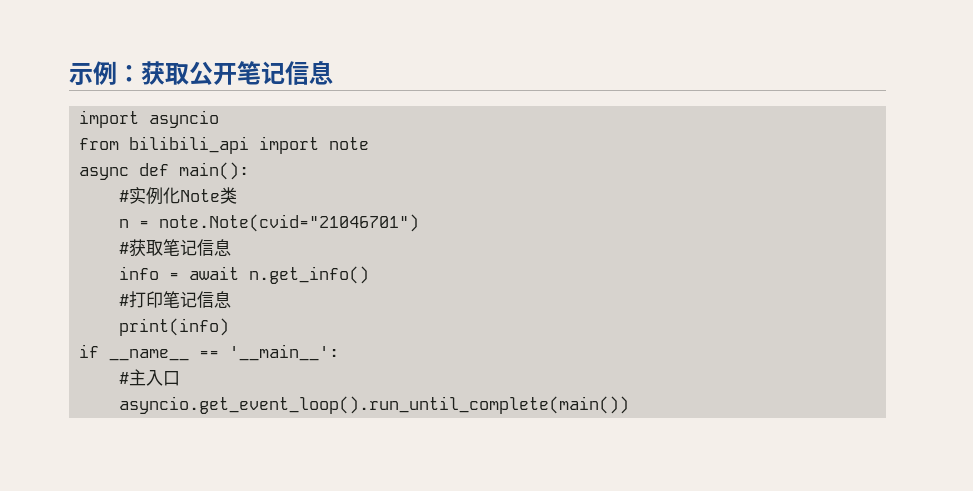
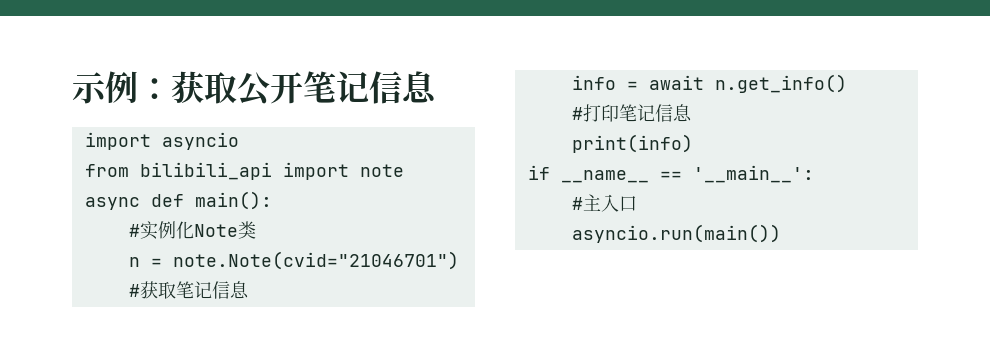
[119,396,630,414] asyncio.get_event_loop().run_until_complete(main()) -> [571,224,781,243] asyncio.run(main())

